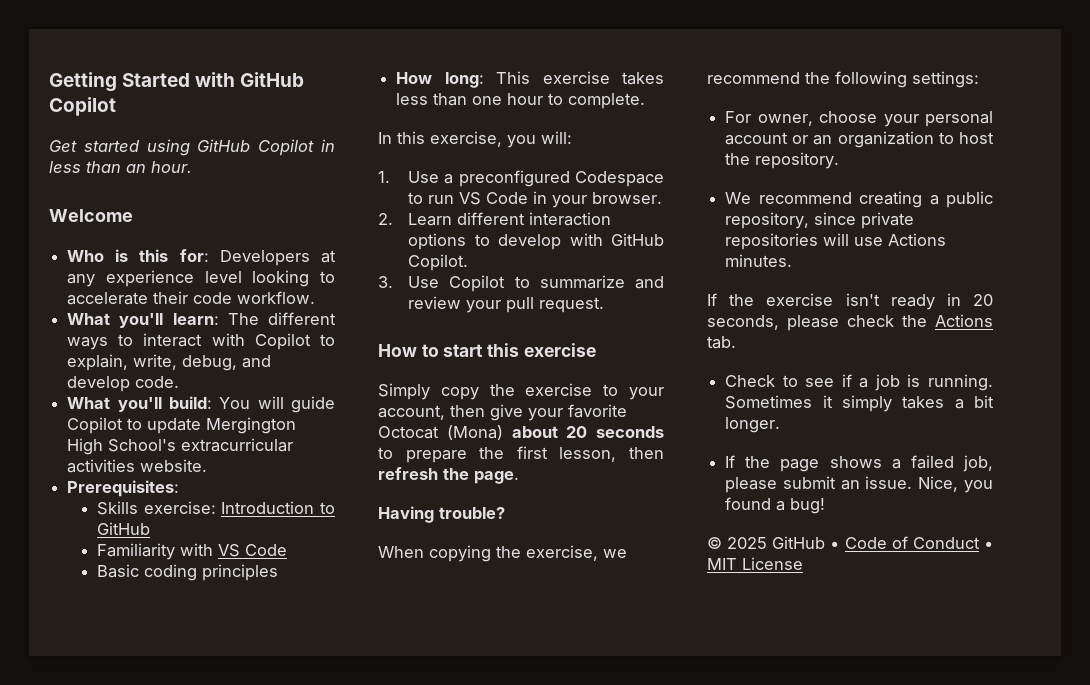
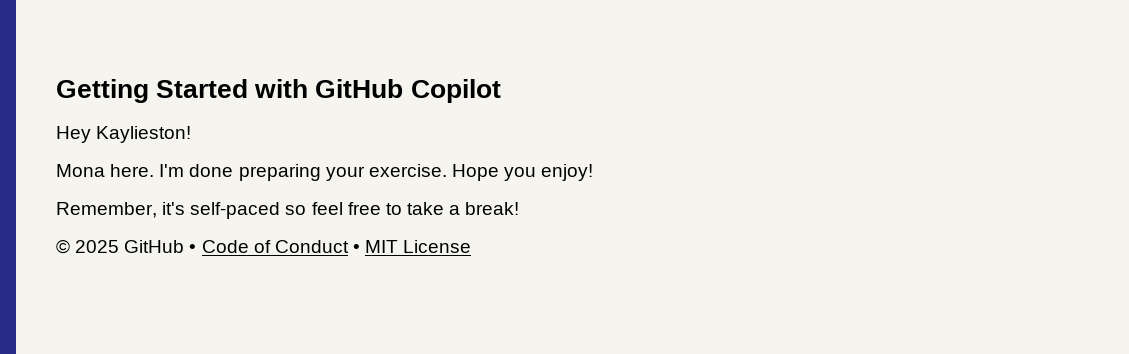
[49,139,336,156] [49,161,192,173] [49,209,133,222] [67,249,337,266] [67,270,335,287] [67,291,316,305] [67,312,336,328] [67,333,336,350] [67,354,272,371] [67,376,180,392] [67,396,335,413] [67,417,297,434] [67,438,294,455] [67,459,208,473] [67,480,180,497] [97,501,335,515] [97,522,151,535] [97,543,288,560] [97,564,279,581] [396,71,664,88] [396,93,646,109] [378,131,572,148] [378,170,664,187] [408,191,663,208] [378,212,612,226] [408,233,664,250] [408,254,469,271] [378,275,664,292] [408,296,605,313] [378,343,596,357] [378,383,664,400] [378,404,627,421] [378,425,664,440] [378,446,664,463] [378,467,519,484] [378,506,505,523] [378,545,627,562] [707,71,979,88] [725,111,993,127] [725,131,994,148] [725,152,840,169] [725,191,993,208] [725,212,915,229] [725,233,947,250] [725,254,793,267] [707,293,993,310] [707,314,993,331] [707,336,736,349] [725,374,993,391] [725,395,994,412] [725,417,781,433] [725,455,993,472] [725,476,993,493] [725,497,826,514] Get started using GitHub Copilot in less than an hour. // Welcome // Who is this for: Developers at any experience level looking to accelerate their code workflow. // What you'll learn: The different ways to interact with Copilot to explain, write, debug, and develop code. // What you'll build: You will guide Copilot to update Mergington High School's extracurricular activities website. // Prerequisites: // Skills exercise: Introduction to GitHub // Familiarity with VS Code // Basic coding principles // How long: This exercise takes less than one hour to complete. // In this exercise, you will: // 1. Use a preconfigured Codespace to run VS Code in your browser. // 2. Learn different interaction options to develop with GitHub Copilot. // 3. Use Copilot to summarize and review your pull request. // How to start this exercise // Simply copy the exercise to your account, then give your favorite Octocat (Mona) about 20 seconds to prepare the first lesson, then refresh the page. // Having trouble? // When copying the exercise, we recommend the following settings: // For owner, choose your personal account or an organization to host the repository. // We recommend creating a public repository, since private repositories will use Actions minutes. // If the exercise isn't ready in 20 seconds, please check the Actions tab. // Check to see if a job is running. Sometimes it simply takes a bit longer. // If the page shows a failed job, please submit an issue. Nice, you found a bug! -> [56,126,192,143] [56,164,594,181] [56,202,520,219] Hey Kaylieston! // Mona here. I'm done preparing your exercise. Hope you enjoy! // Remember, it's self-paced so feel free to take a break!

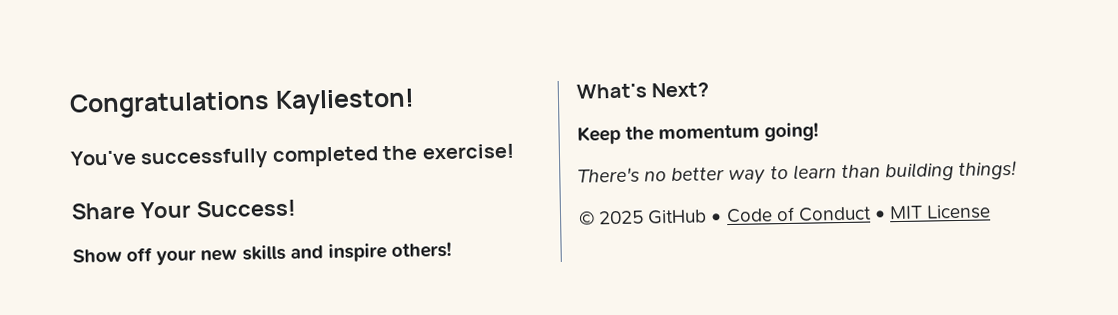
[56,79,501,103] [56,126,192,143] [56,164,594,181] [56,202,520,219] Getting Started with GitHub Copilot // Hey Kaylieston! // Mona here. I'm done preparing your exercise. Hope you enjoy! // Remember, it's self-paced so feel free to take a break! -> [69,88,415,119] [70,143,514,170] [71,199,296,220] [72,241,452,266] [576,82,710,99] [577,122,820,145] [578,160,1018,186] Congratulations Kaylieston! // You've successfully completed the exercise! // Share Your Success! // Show off your new skills and inspire others! // What's Next? // Keep the momentum going! // There's no better way to learn than building things!

